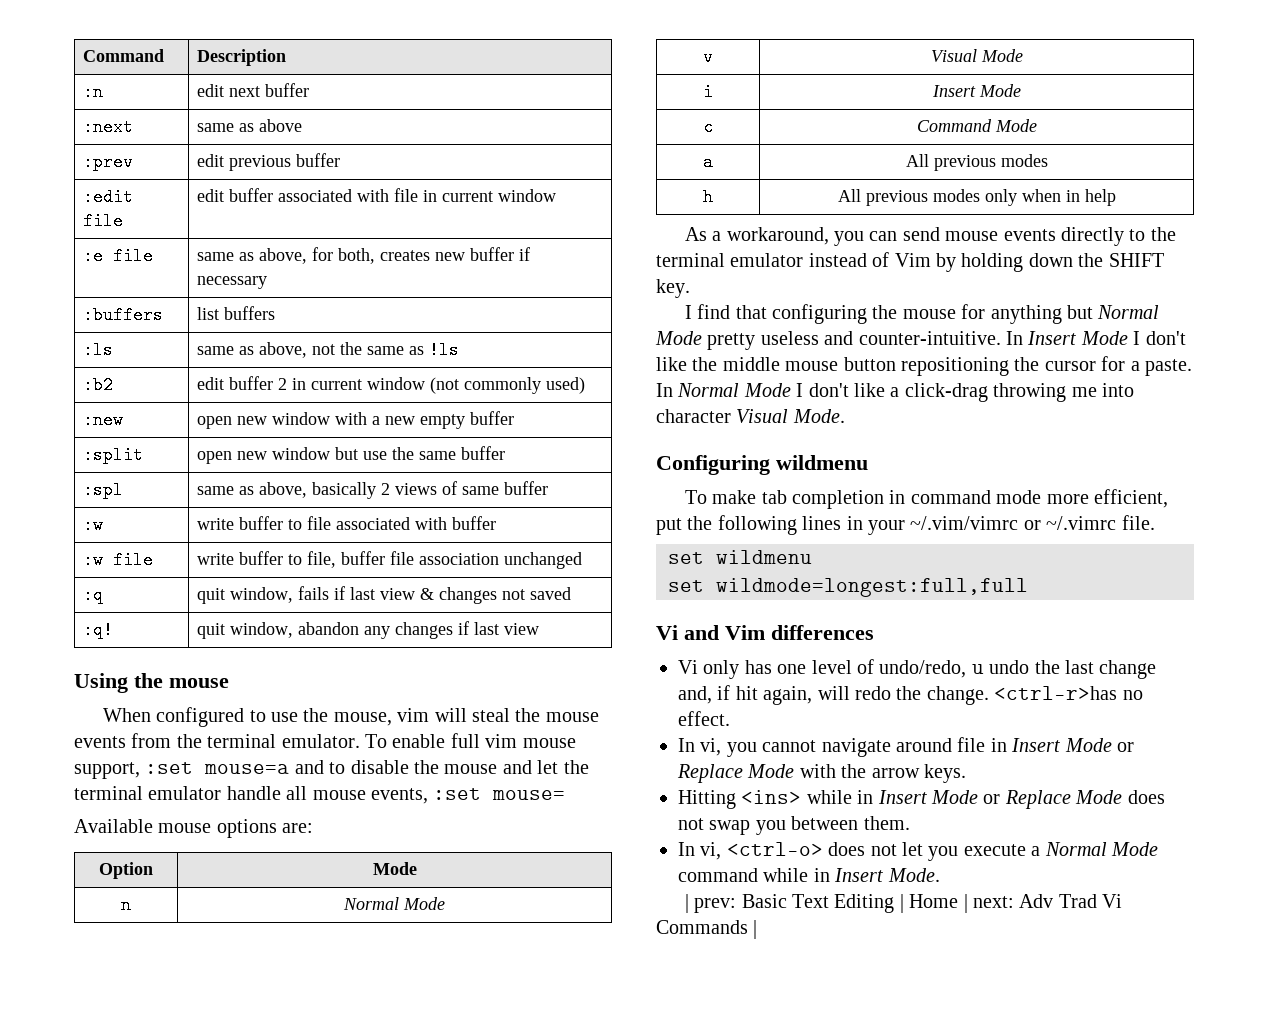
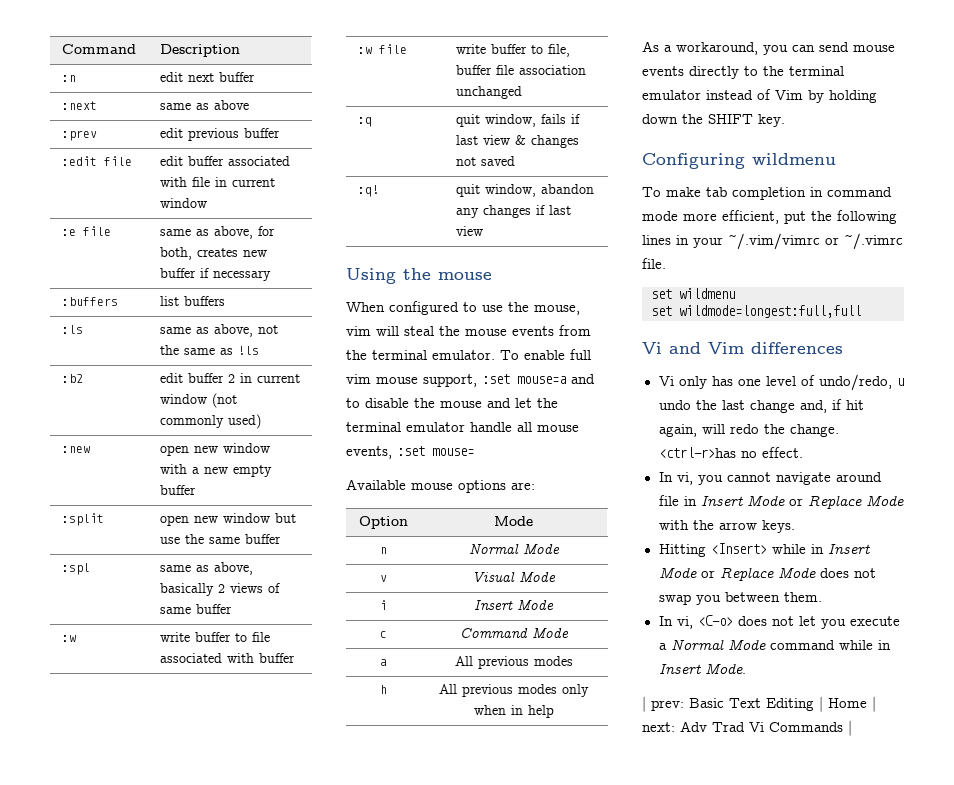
[684,304,1160,324] [655,331,1186,350] [656,356,1192,376] [656,383,1134,402] [656,409,845,423] // I find that configuring the mouse for anything but Normal Mode pretty useless and counter-intuitive. In Insert Mode I don't like the middle mouse button repositioning the cursor for a paste. In Normal Mode I don't like a click-drag throwing me into character Visual Mode. -> (785, 120) none
[741,790,802,804] <ins> -> [710,543,767,554] <Insert>
[726,842,823,856] <ctrl-o> -> [697,615,733,626] <C-o>

